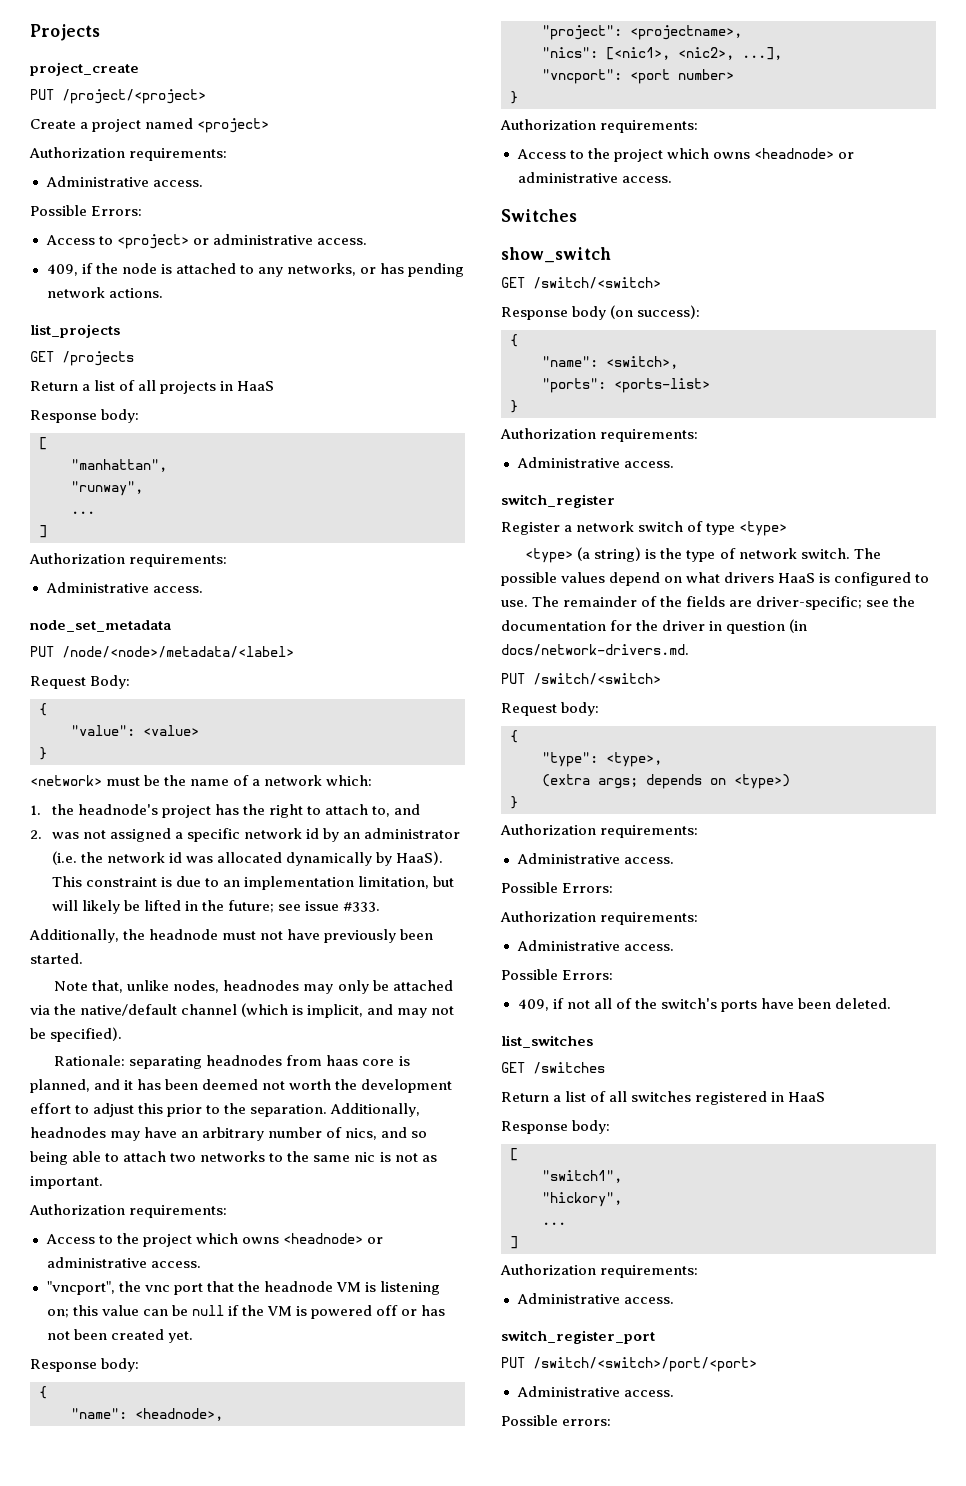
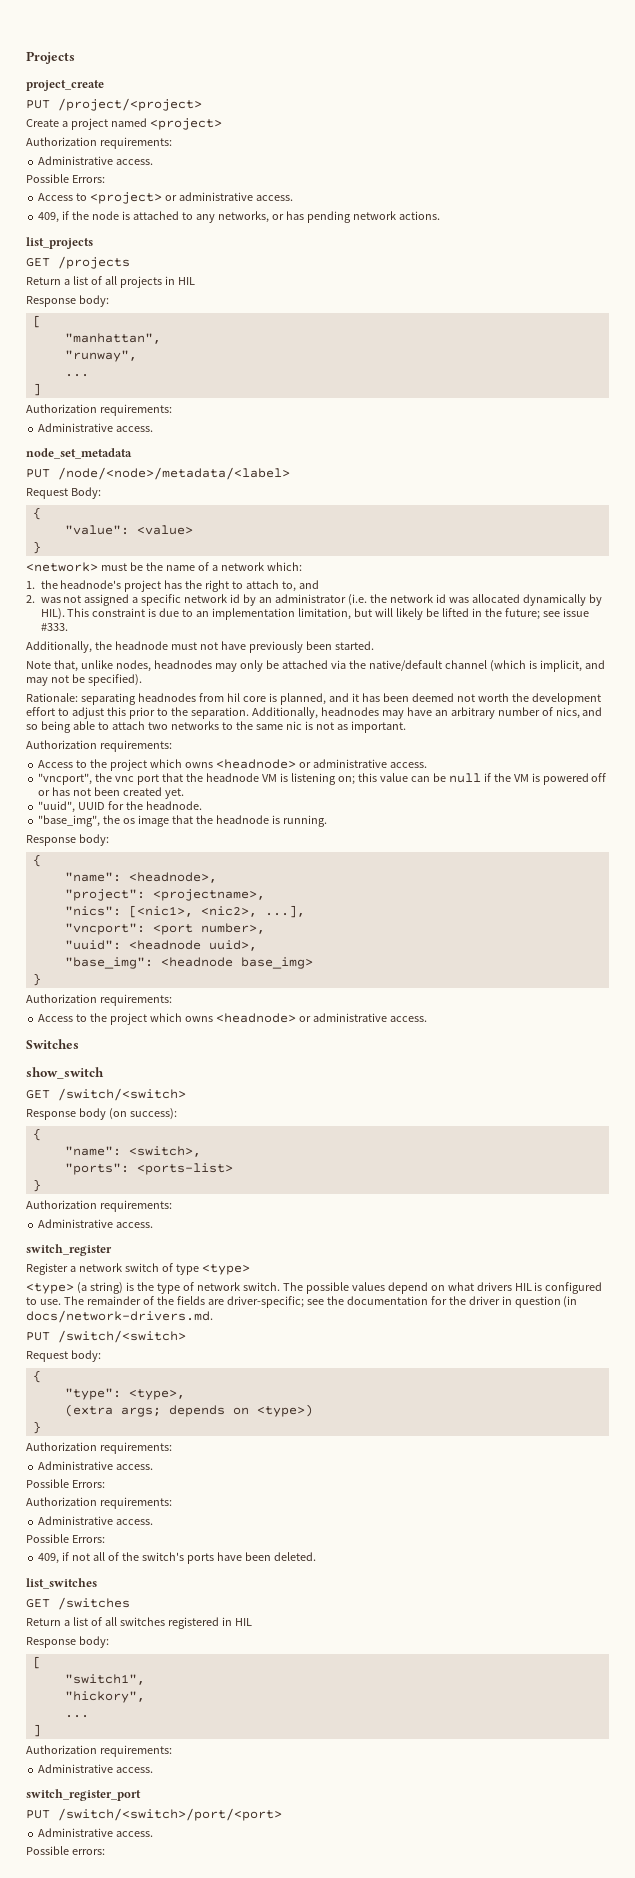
[237,381,275,391] HaaS -> [177,277,195,285] HIL
[396,851,444,865] HaaS). -> [40,608,65,620] HIL).
[326,1055,359,1066] haas -> [226,693,240,702] hil
(193, 1337) none -> [38,801,202,813] [38,815,327,827] // "uuid", UUID for the headnode. // "base_img", the os image that the headnode is running.
[678,69,734,80] number> -> [200,923,265,934] [64,940,257,951] [64,957,313,969] number>, // "uuid": <headnode uuid>, // "base_img": <headnode base_img>
[778,573,816,583] HaaS -> [514,1283,532,1291] HIL
[788,1092,826,1102] HaaS -> [234,1618,252,1626] HIL

